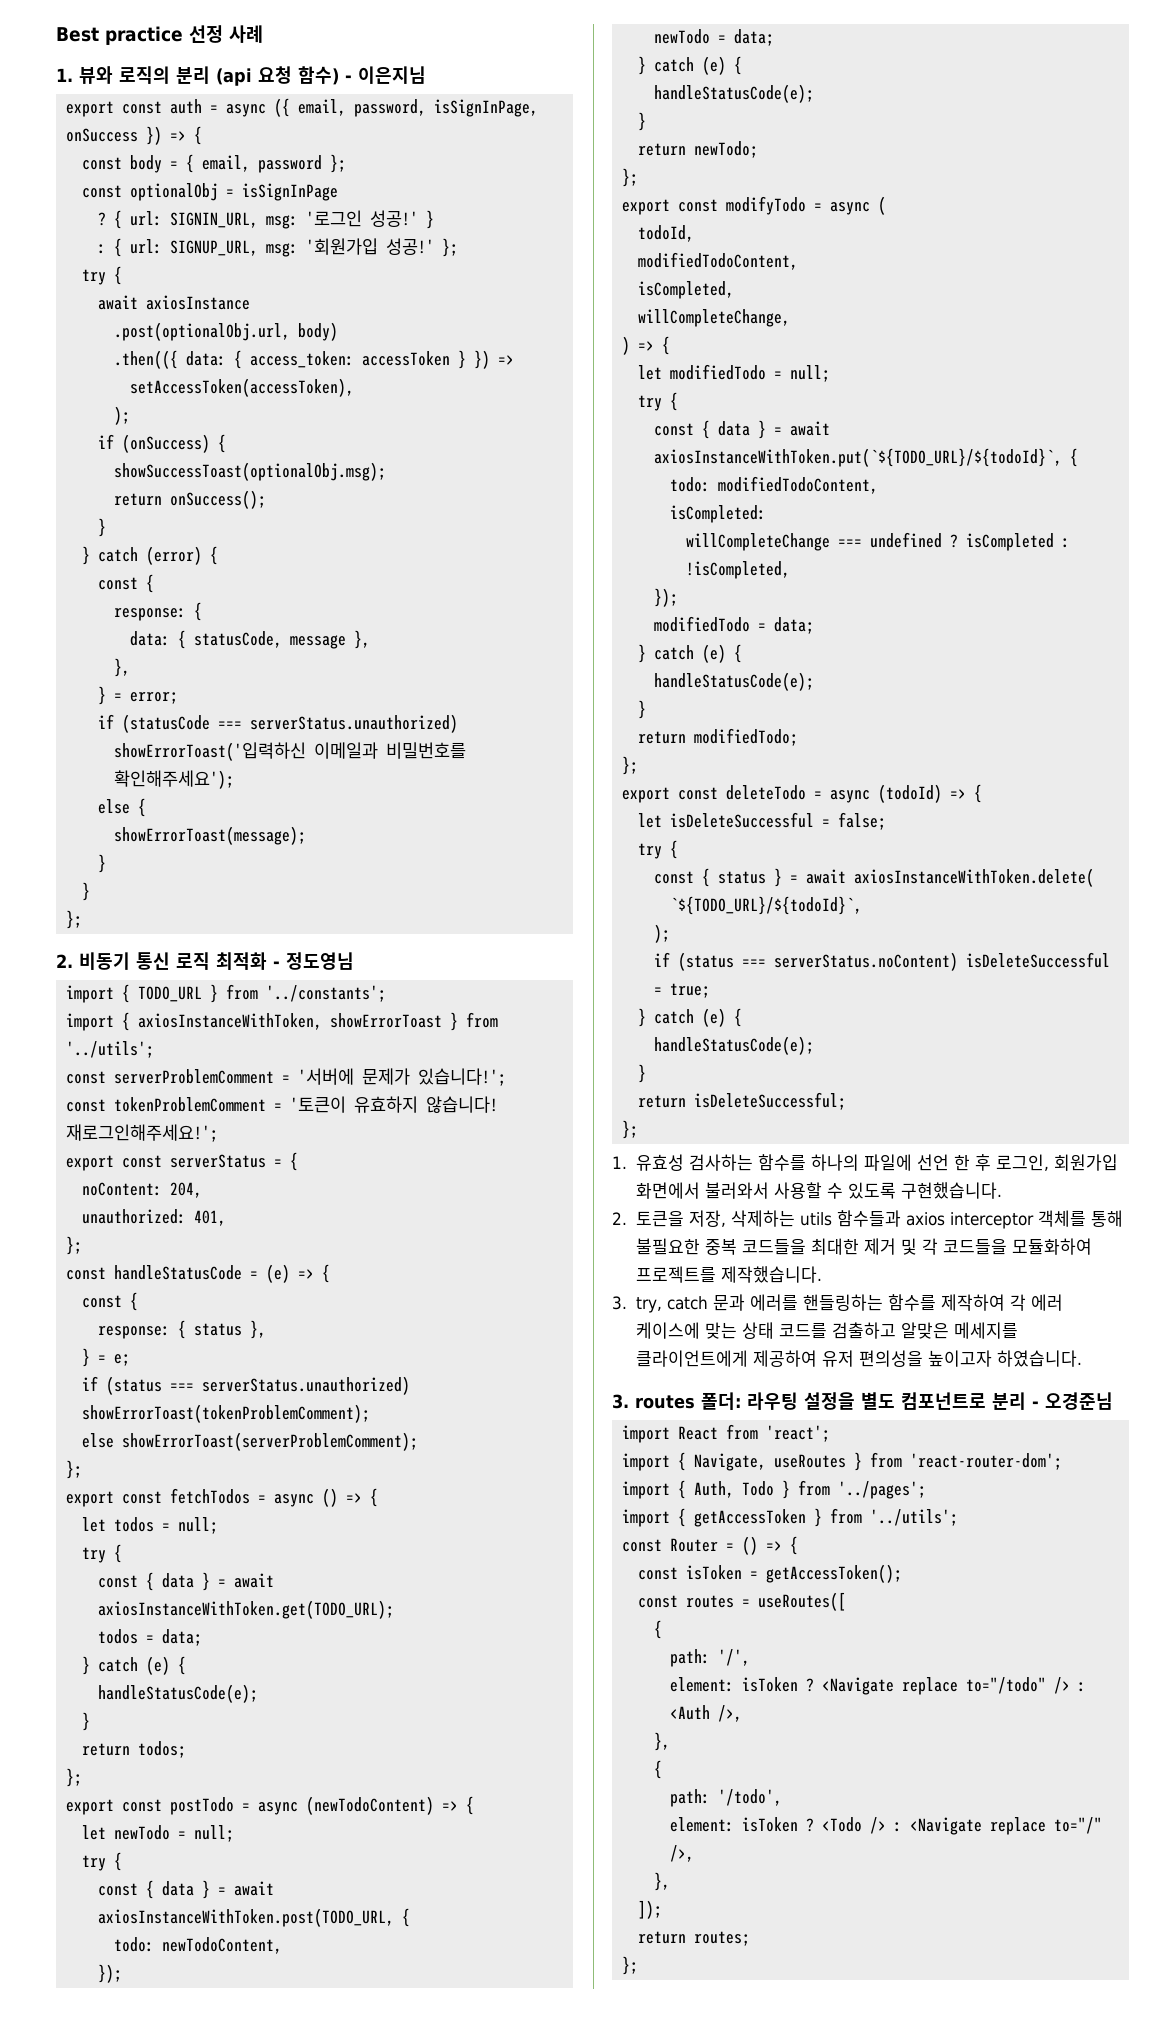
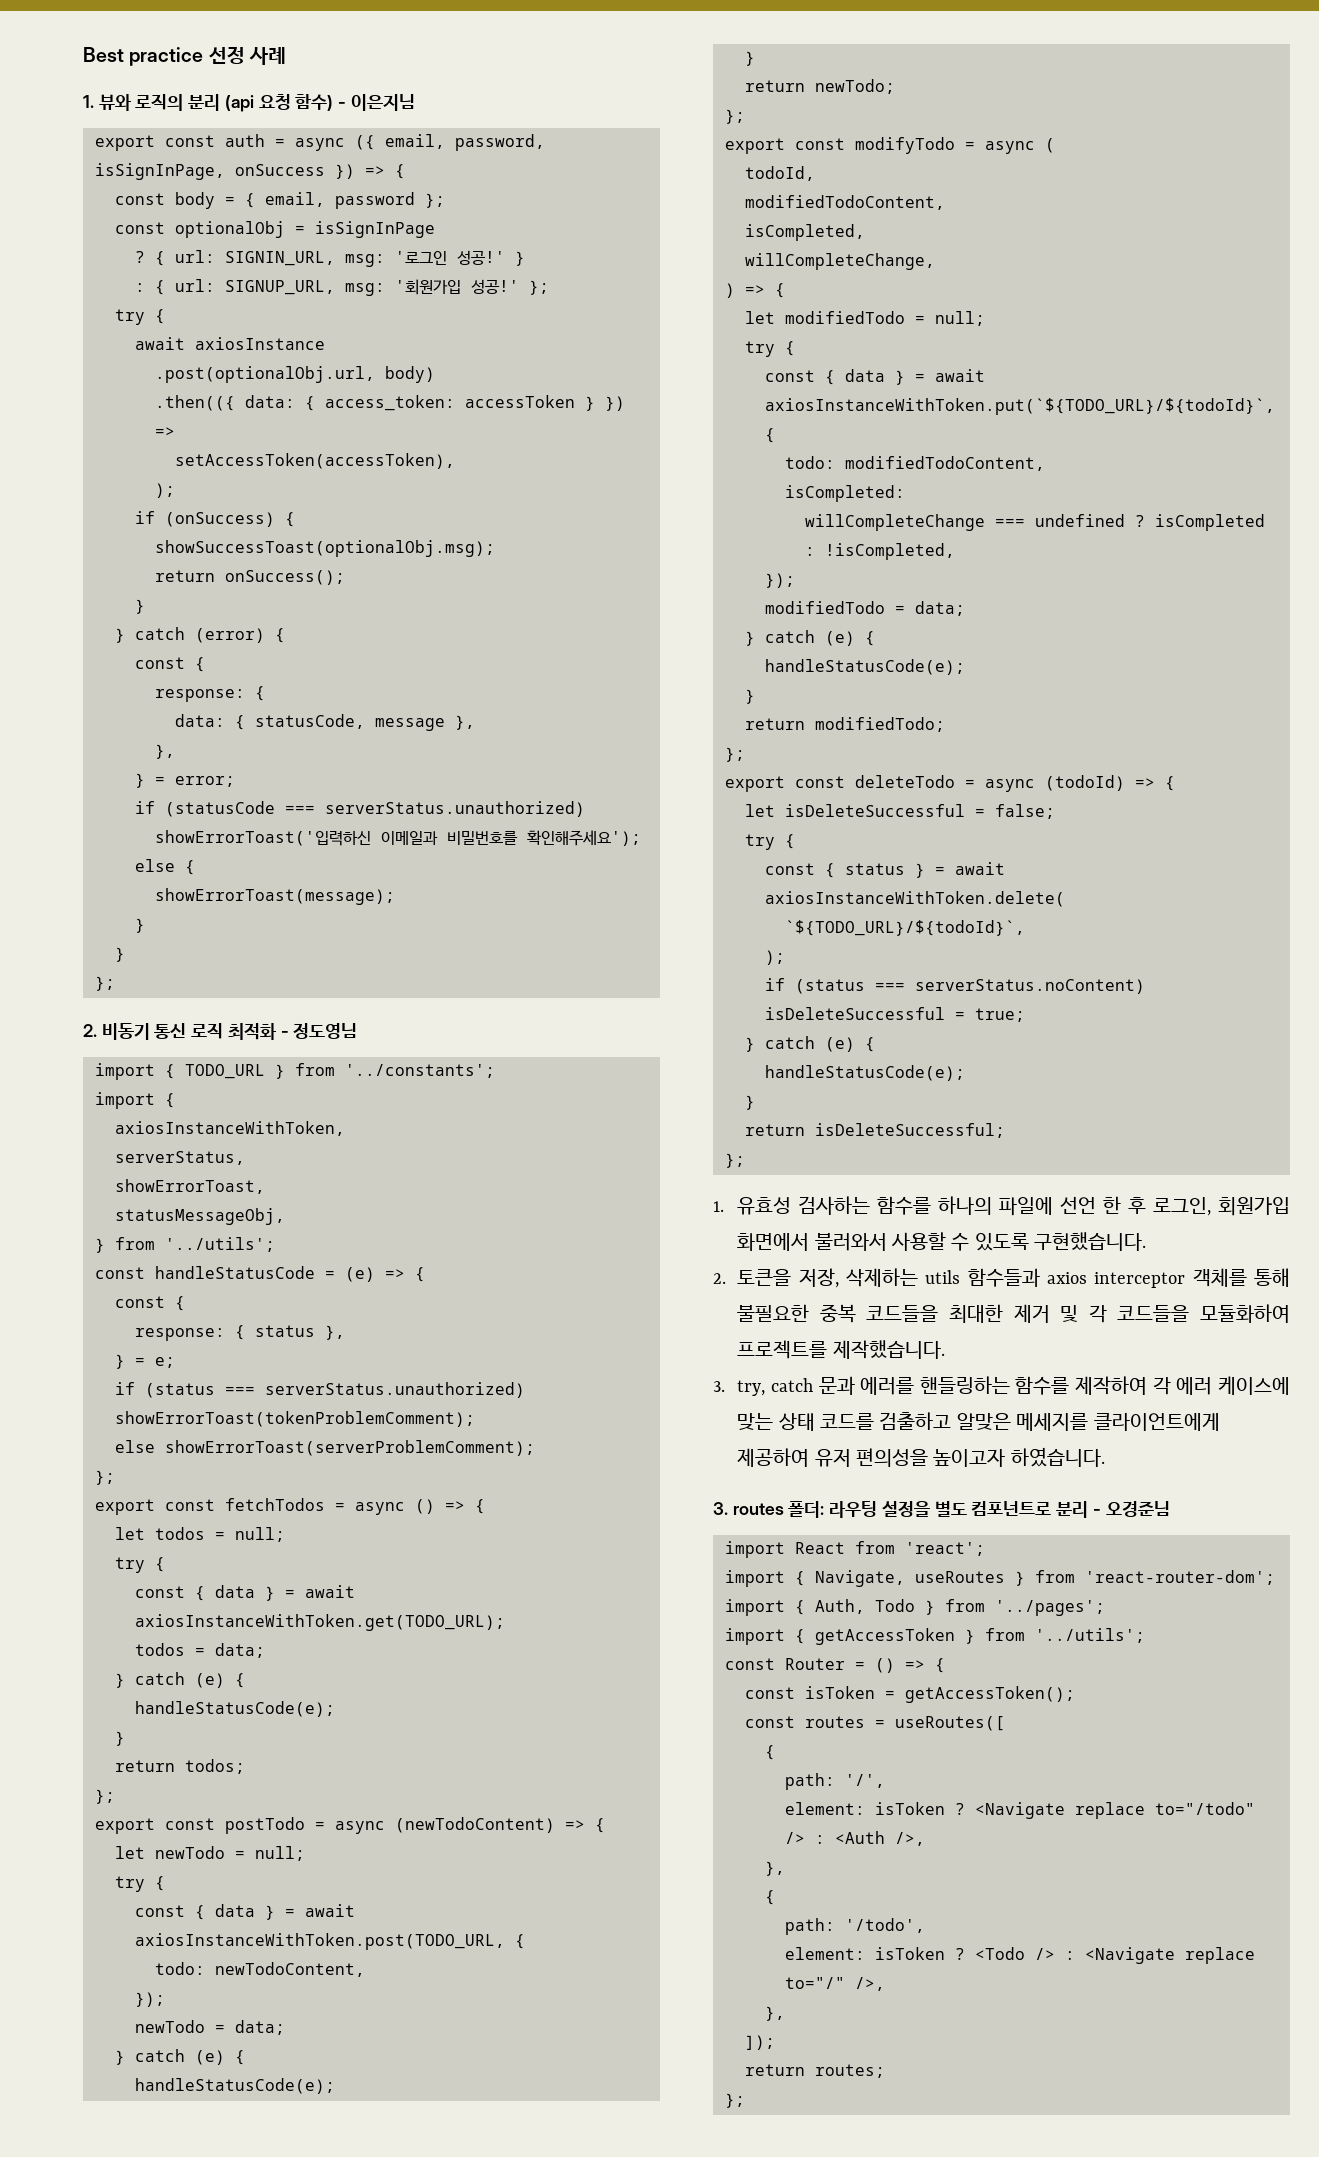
(131, 1021) none -> (175, 1100) //
[330,1012,499,1031] [66,1041,155,1058] [66,1068,507,1086] [66,1096,499,1113] [66,1124,219,1142] [66,1152,299,1171] [82,1182,203,1198] [82,1209,227,1226] [66,1236,83,1255] showErrorToast } from '../utils'; // const serverProblemComment = '서버에 문제가 있습니다!'; // const tokenProblemComment = '토큰이 유효하지 않습니다! 재로그인해주세요!'; // export const serverStatus = { // noContent: 204, // unauthorized: 401, // }; -> [115,1151,245,1165] [115,1179,265,1194] [115,1208,285,1225] [95,1237,275,1253] // serverStatus, // showErrorToast, // statusMessageObj, // } from '../utils';

